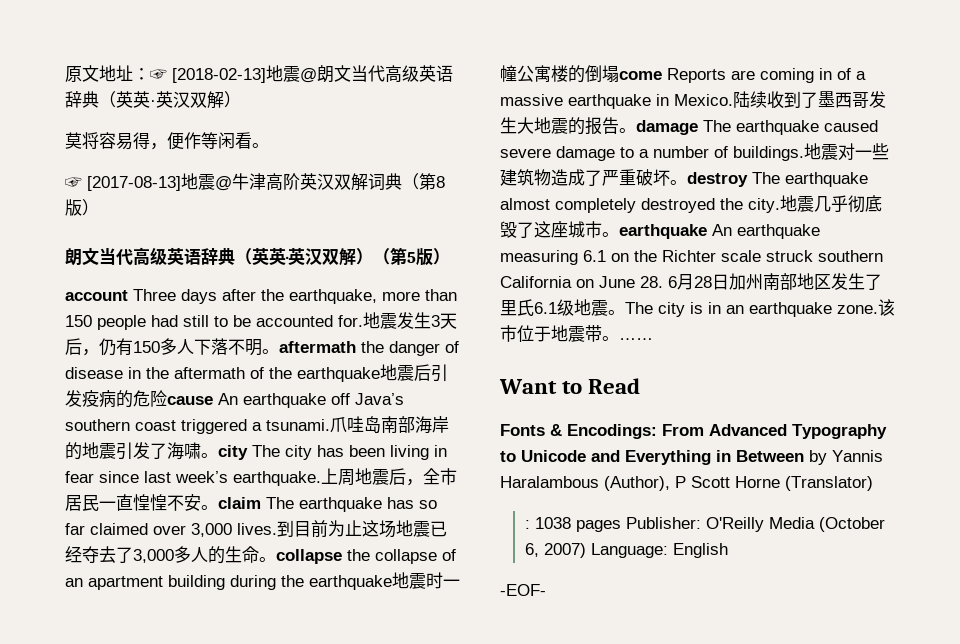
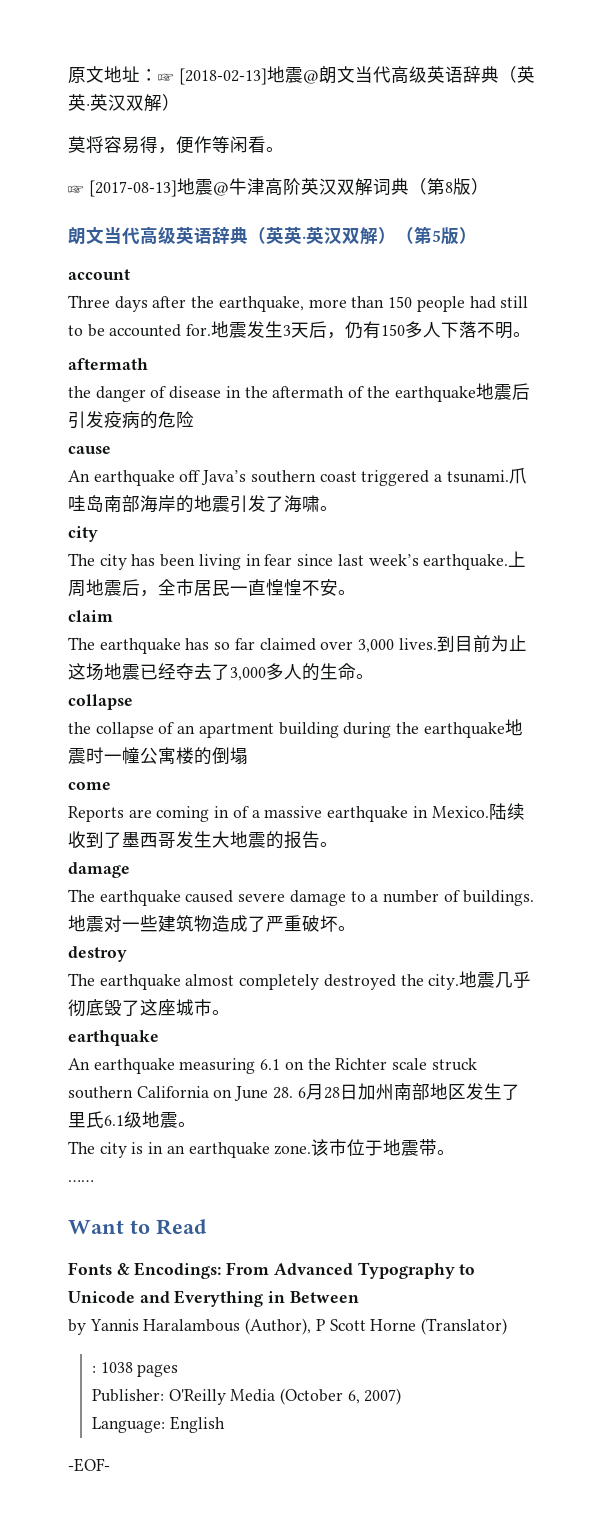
(128, 295) none -> (130, 274) //
[279,341,356,353] aftermath -> [68,358,148,370] // aftermath //
(167, 398) none -> (194, 419) //
(213, 400) none -> (111, 450) //
[218,445,248,460] city -> [68,526,98,542] // city //
(218, 507) none -> (356, 592) //
(261, 503) none -> (113, 616) //
[276,549,342,564] collapse -> [68,694,133,710] // collapse //
(619, 73) none -> (248, 755) //
(662, 75) none -> (111, 786) //
[636,120,698,135] damage -> [68,862,130,878] // damage //
(687, 182) none -> (356, 928) //
(748, 179) none -> (127, 954) //
[619,224,707,239] earthquake -> [68,1030,159,1046] // earthquake //
(625, 312) none -> (196, 1124) //
(619, 338) none -> (456, 1152) //
(804, 456) none -> (359, 1297) //
(621, 526) none -> (179, 1370) //
(586, 550) none -> (402, 1396) //

